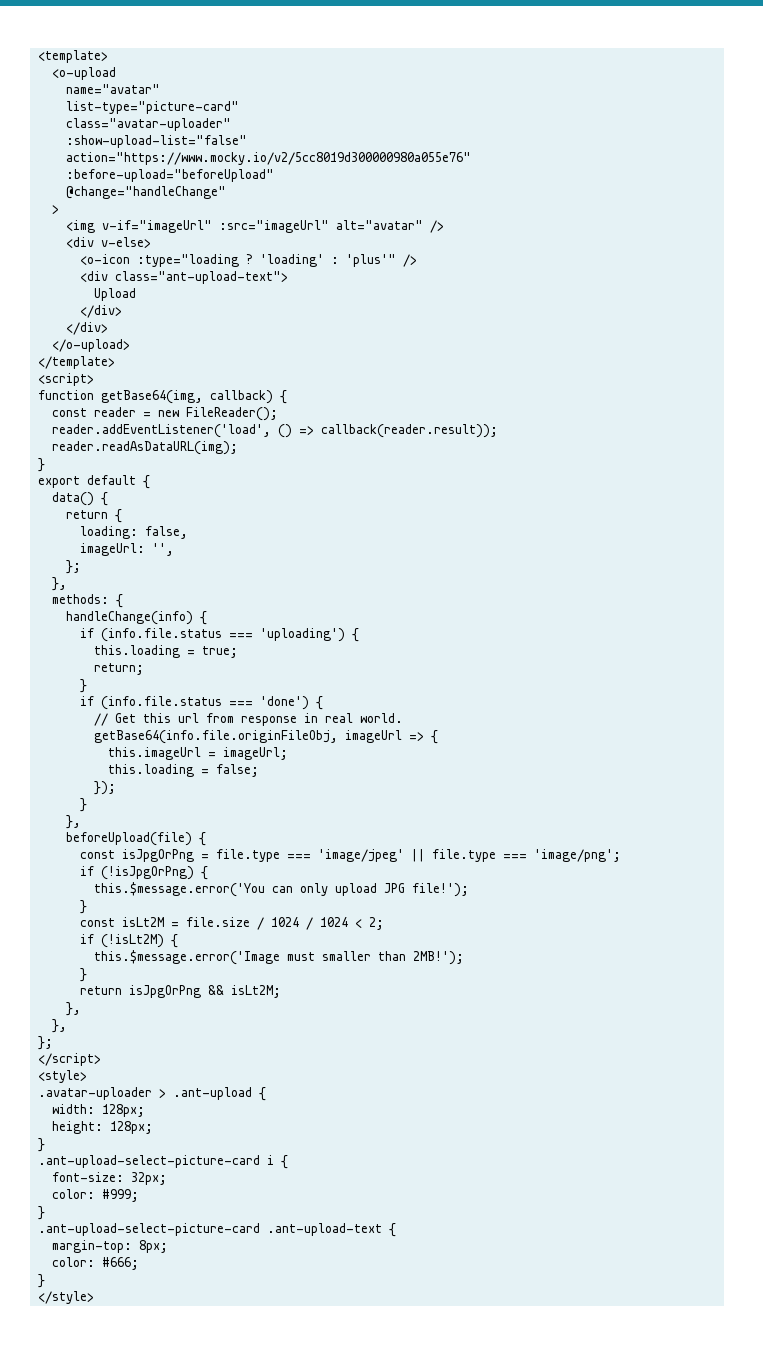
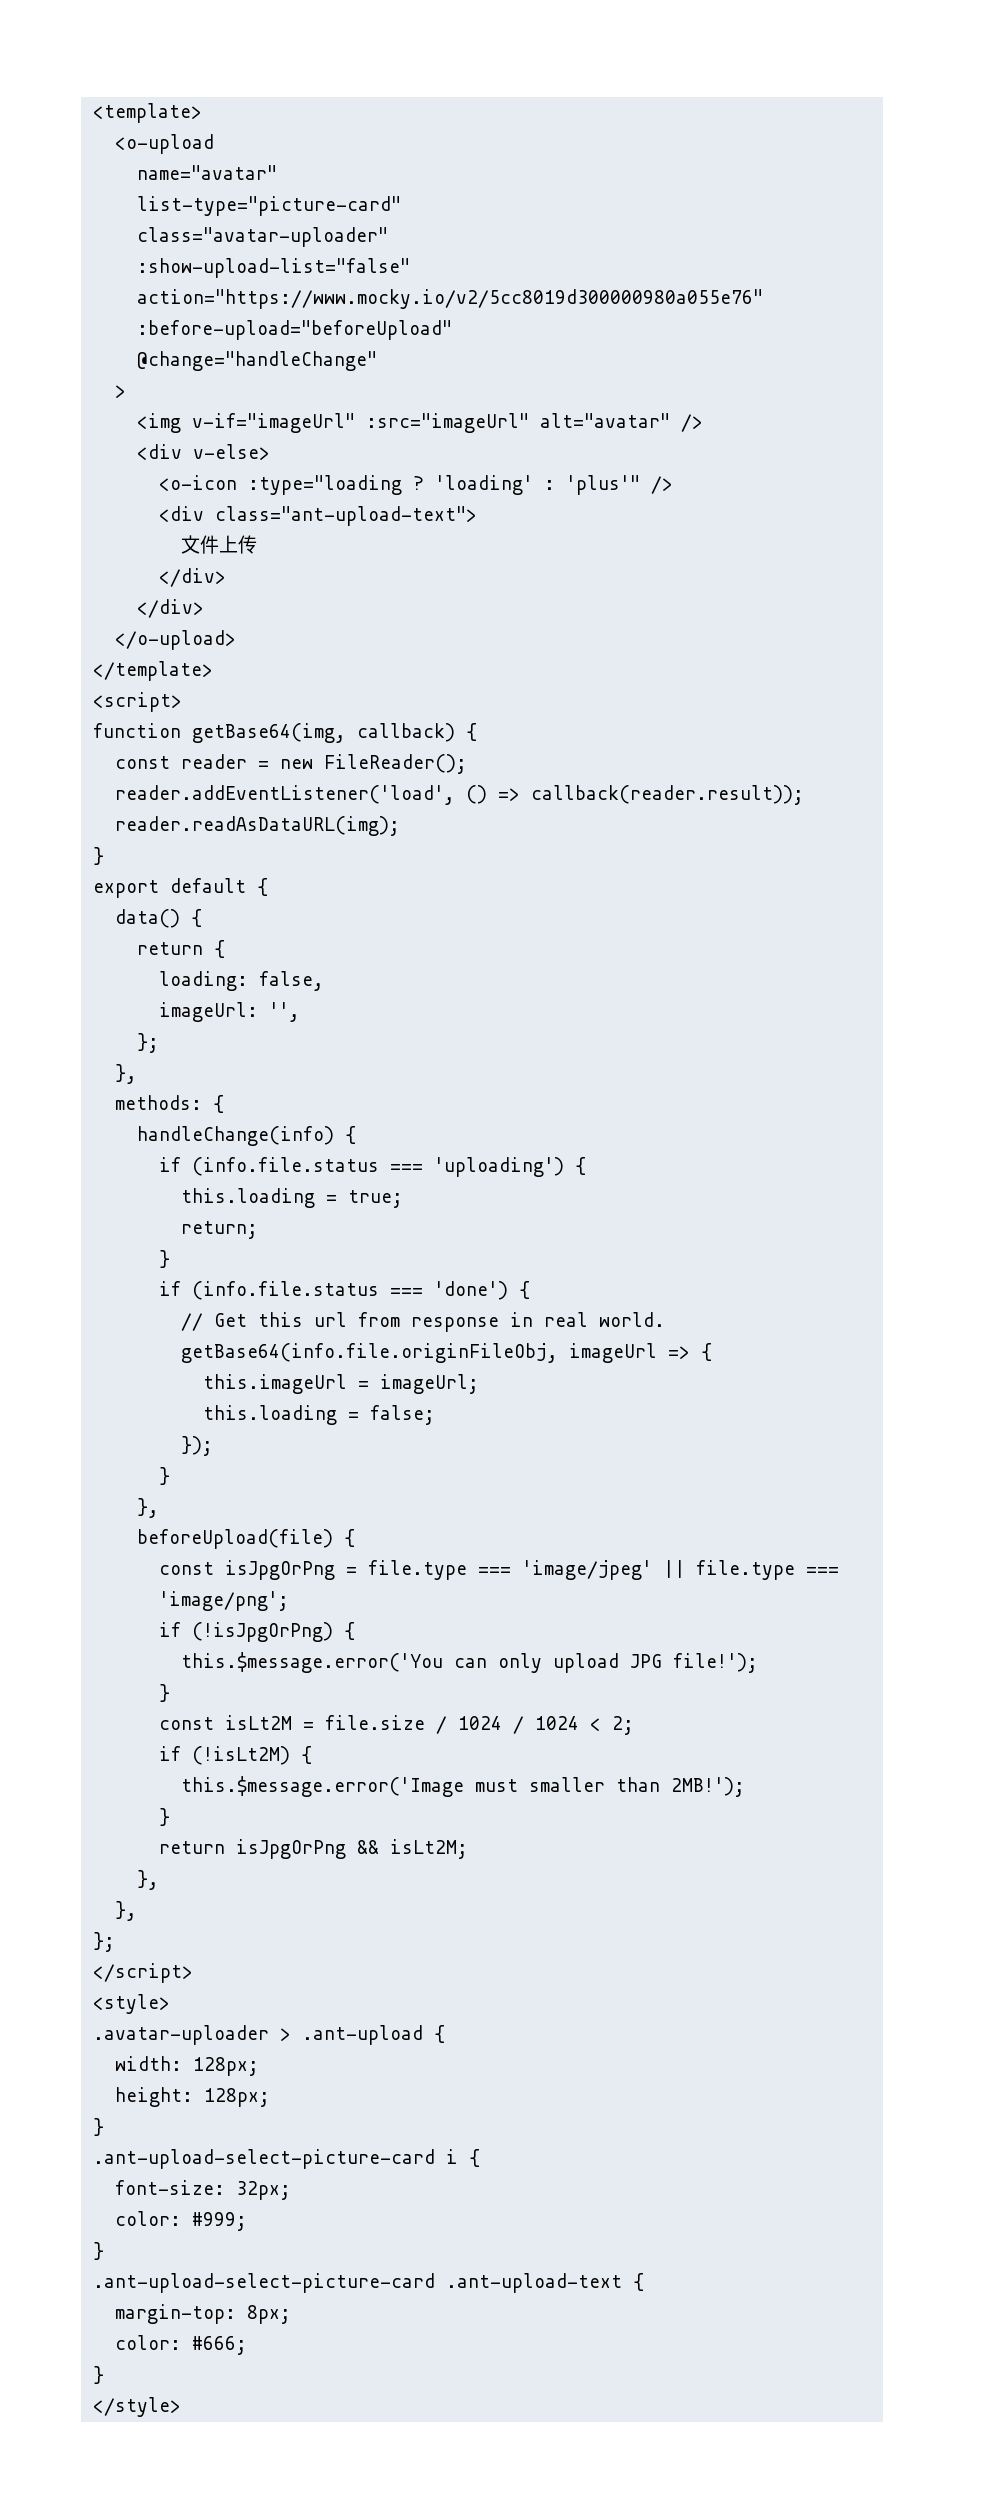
[93,288,136,301] Upload -> [181,535,257,554] 文件上传

